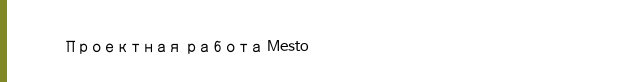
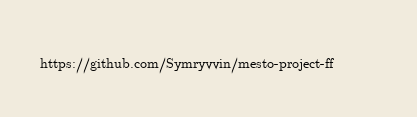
[64,40,309,54] Проектная работа Mesto -> [40,57,334,74] https://github.com/Symryvvin/mesto-project-ff

